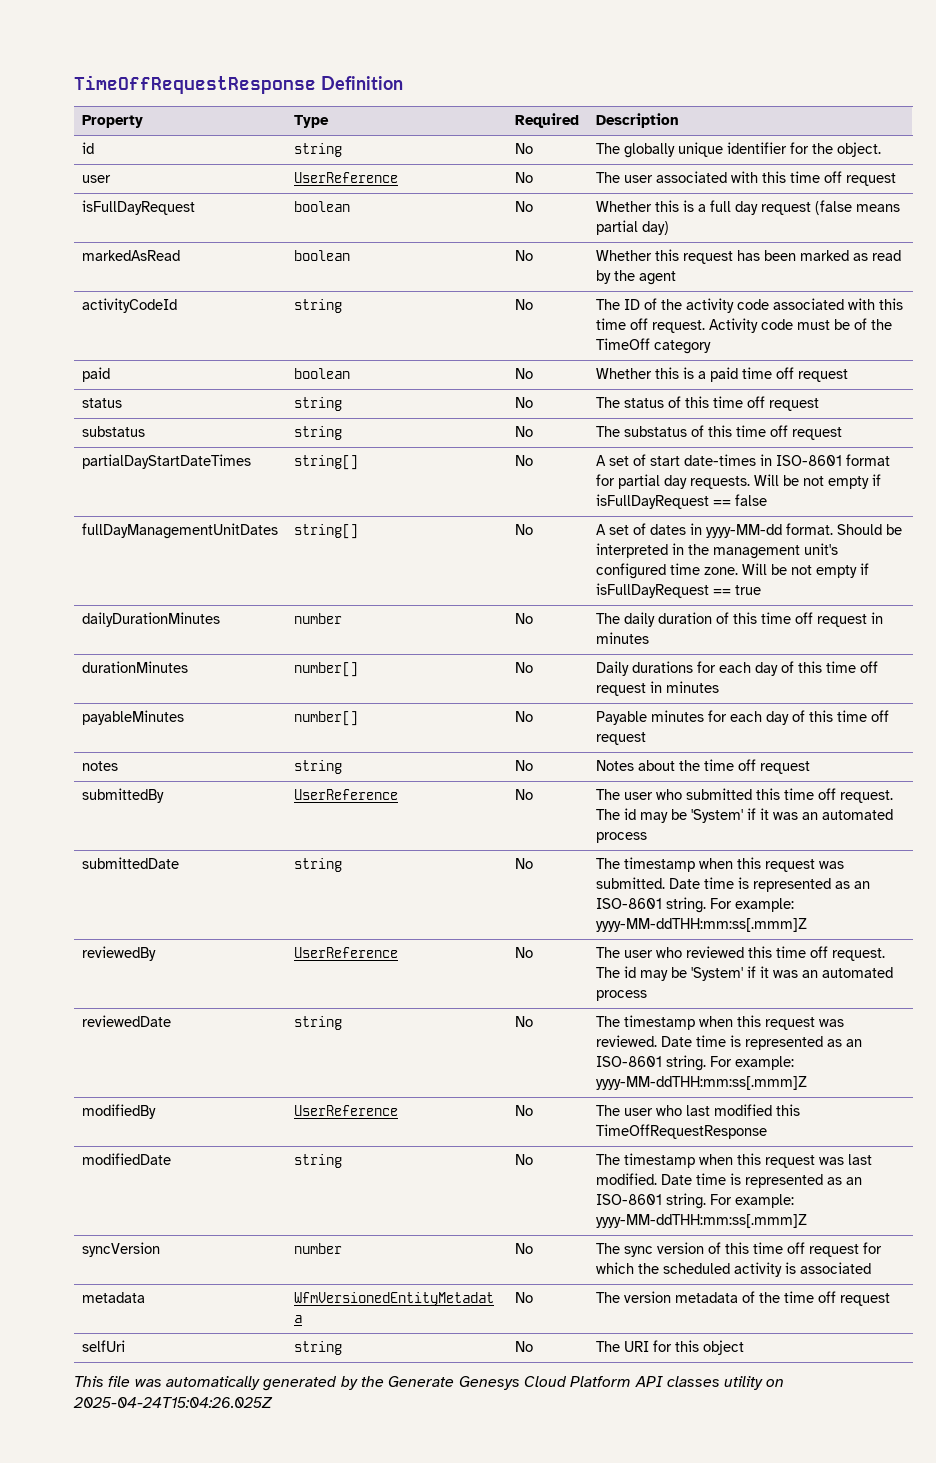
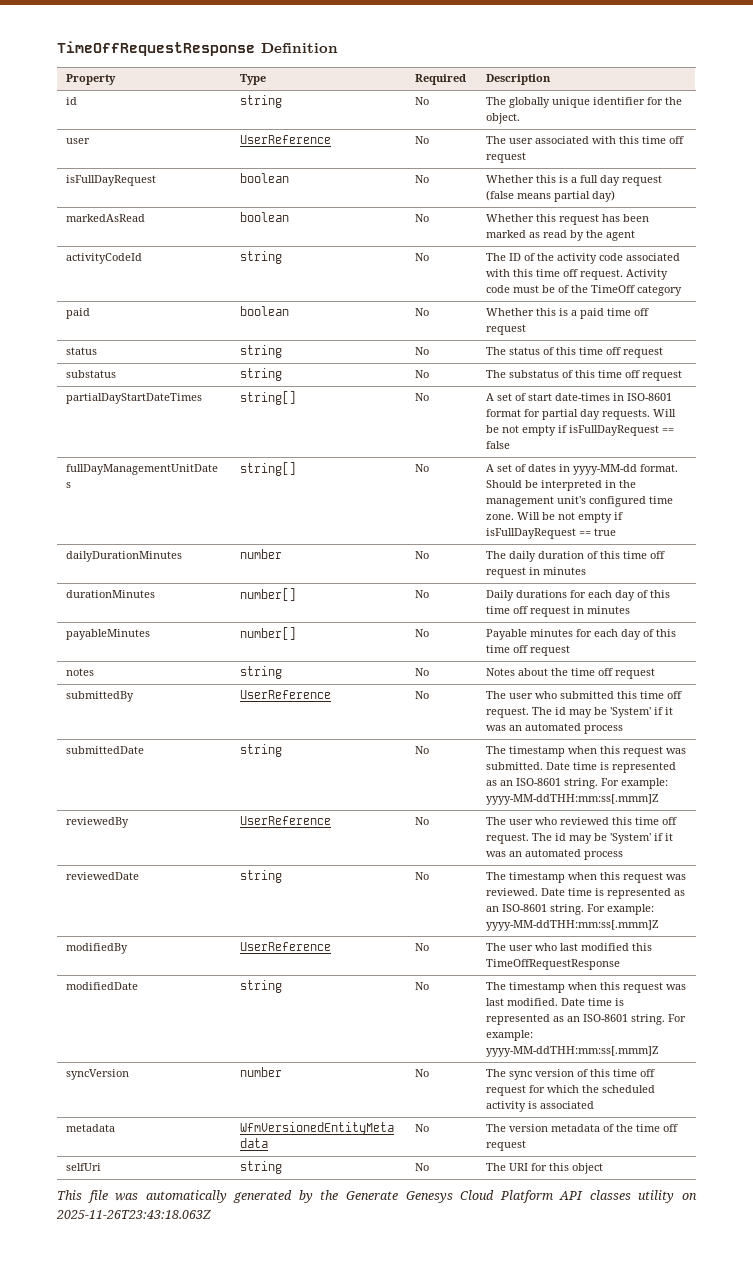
[73,1397,273,1408] 2025-04-24T15:04:26.025Z -> [56,1210,211,1219] 2025-11-26T23:43:18.063Z

